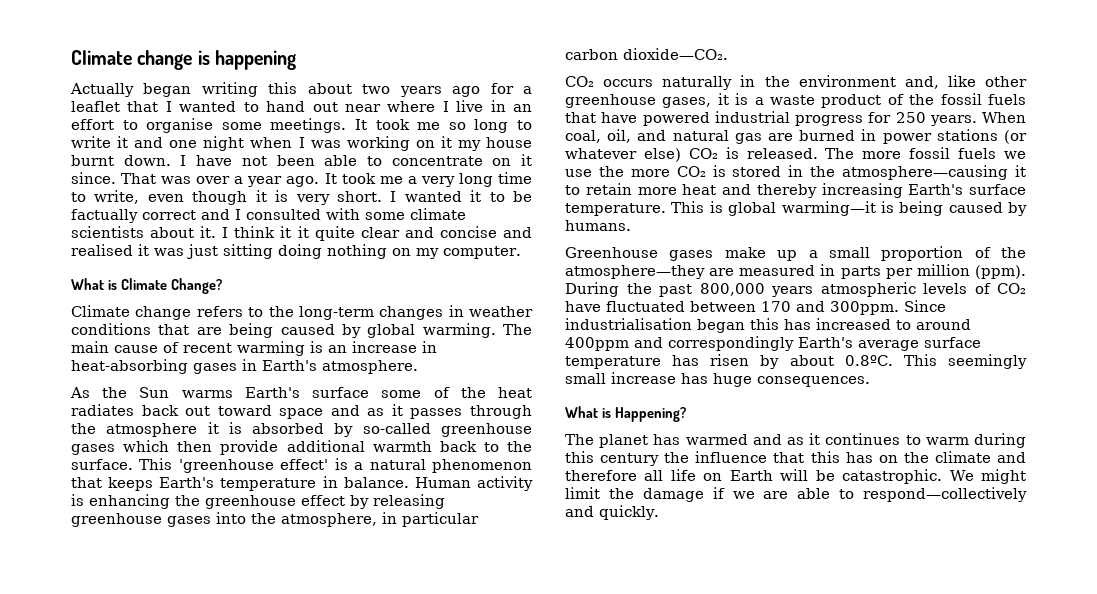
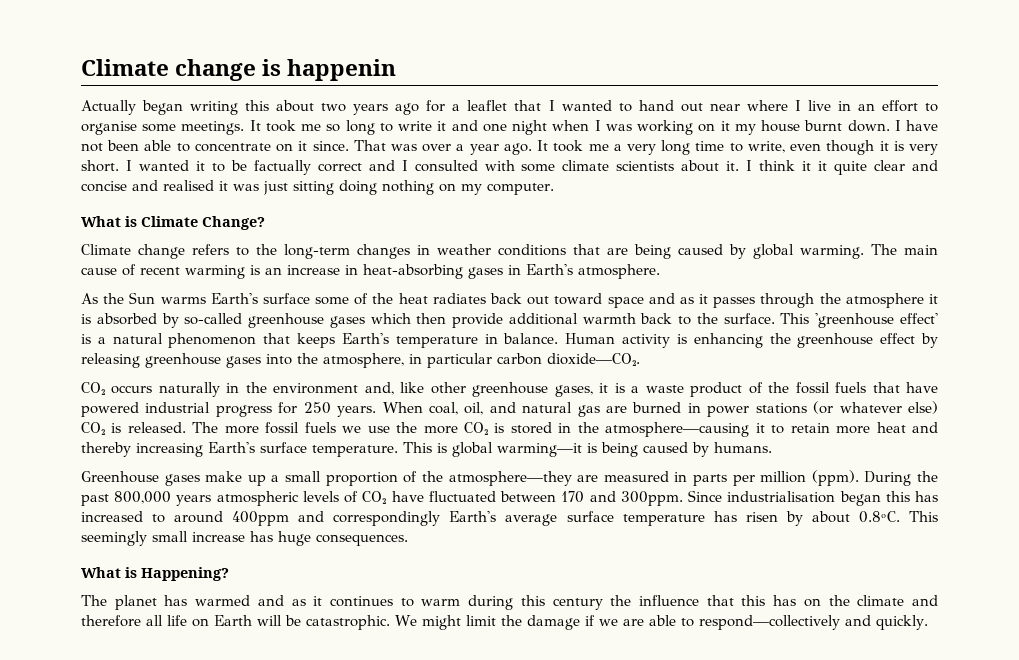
[214,50,296,70] happening -> [287,59,397,81] happenin

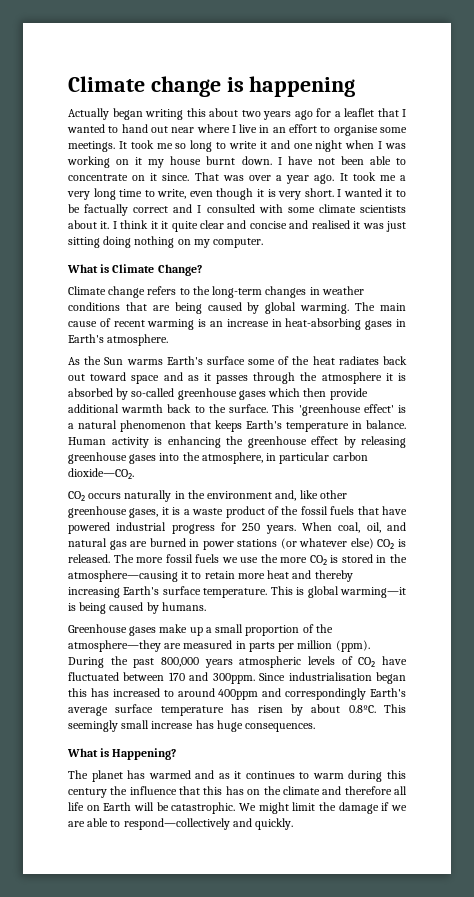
[287,59,397,81] happenin -> [249,76,356,97] happening

